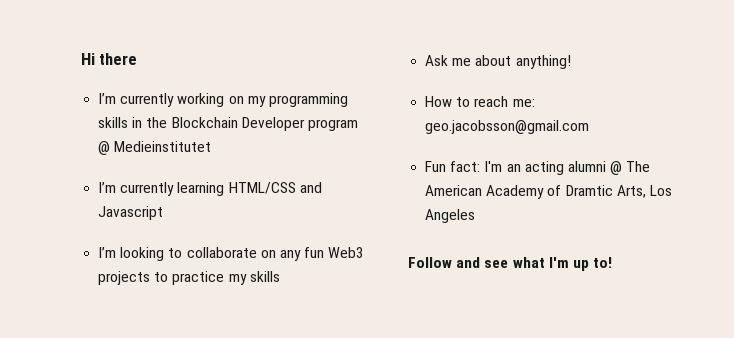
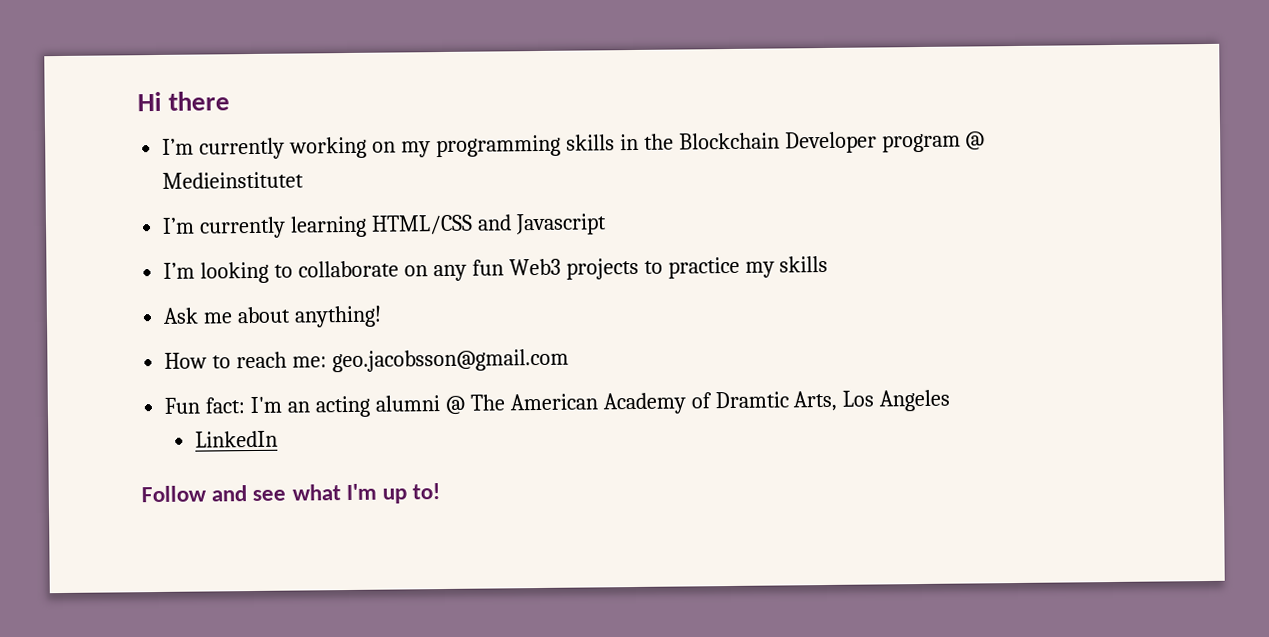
(476, 216) none -> [195,430,279,448] // LinkedIn

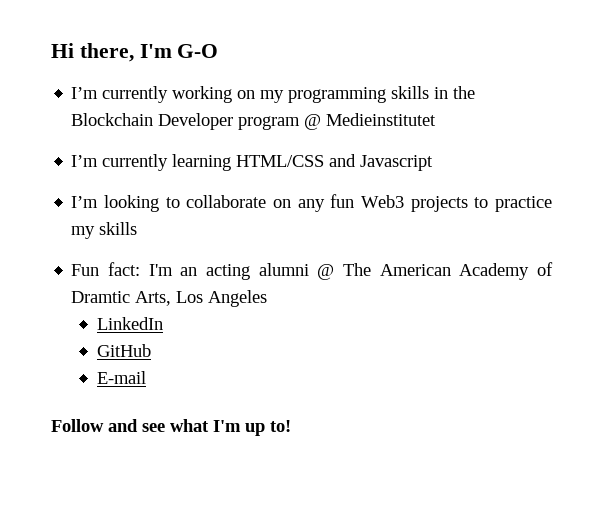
[168,91,231,111] there -> [79,43,219,62] there, I'm G-O
[163,305,383,328] [164,348,569,373] // Ask me about anything! // How to reach me: geo.jacobsson@gmail.com -> (138, 228) none
(279, 439) none -> [96,344,151,357] [96,371,146,384] // GitHub // E-mail

